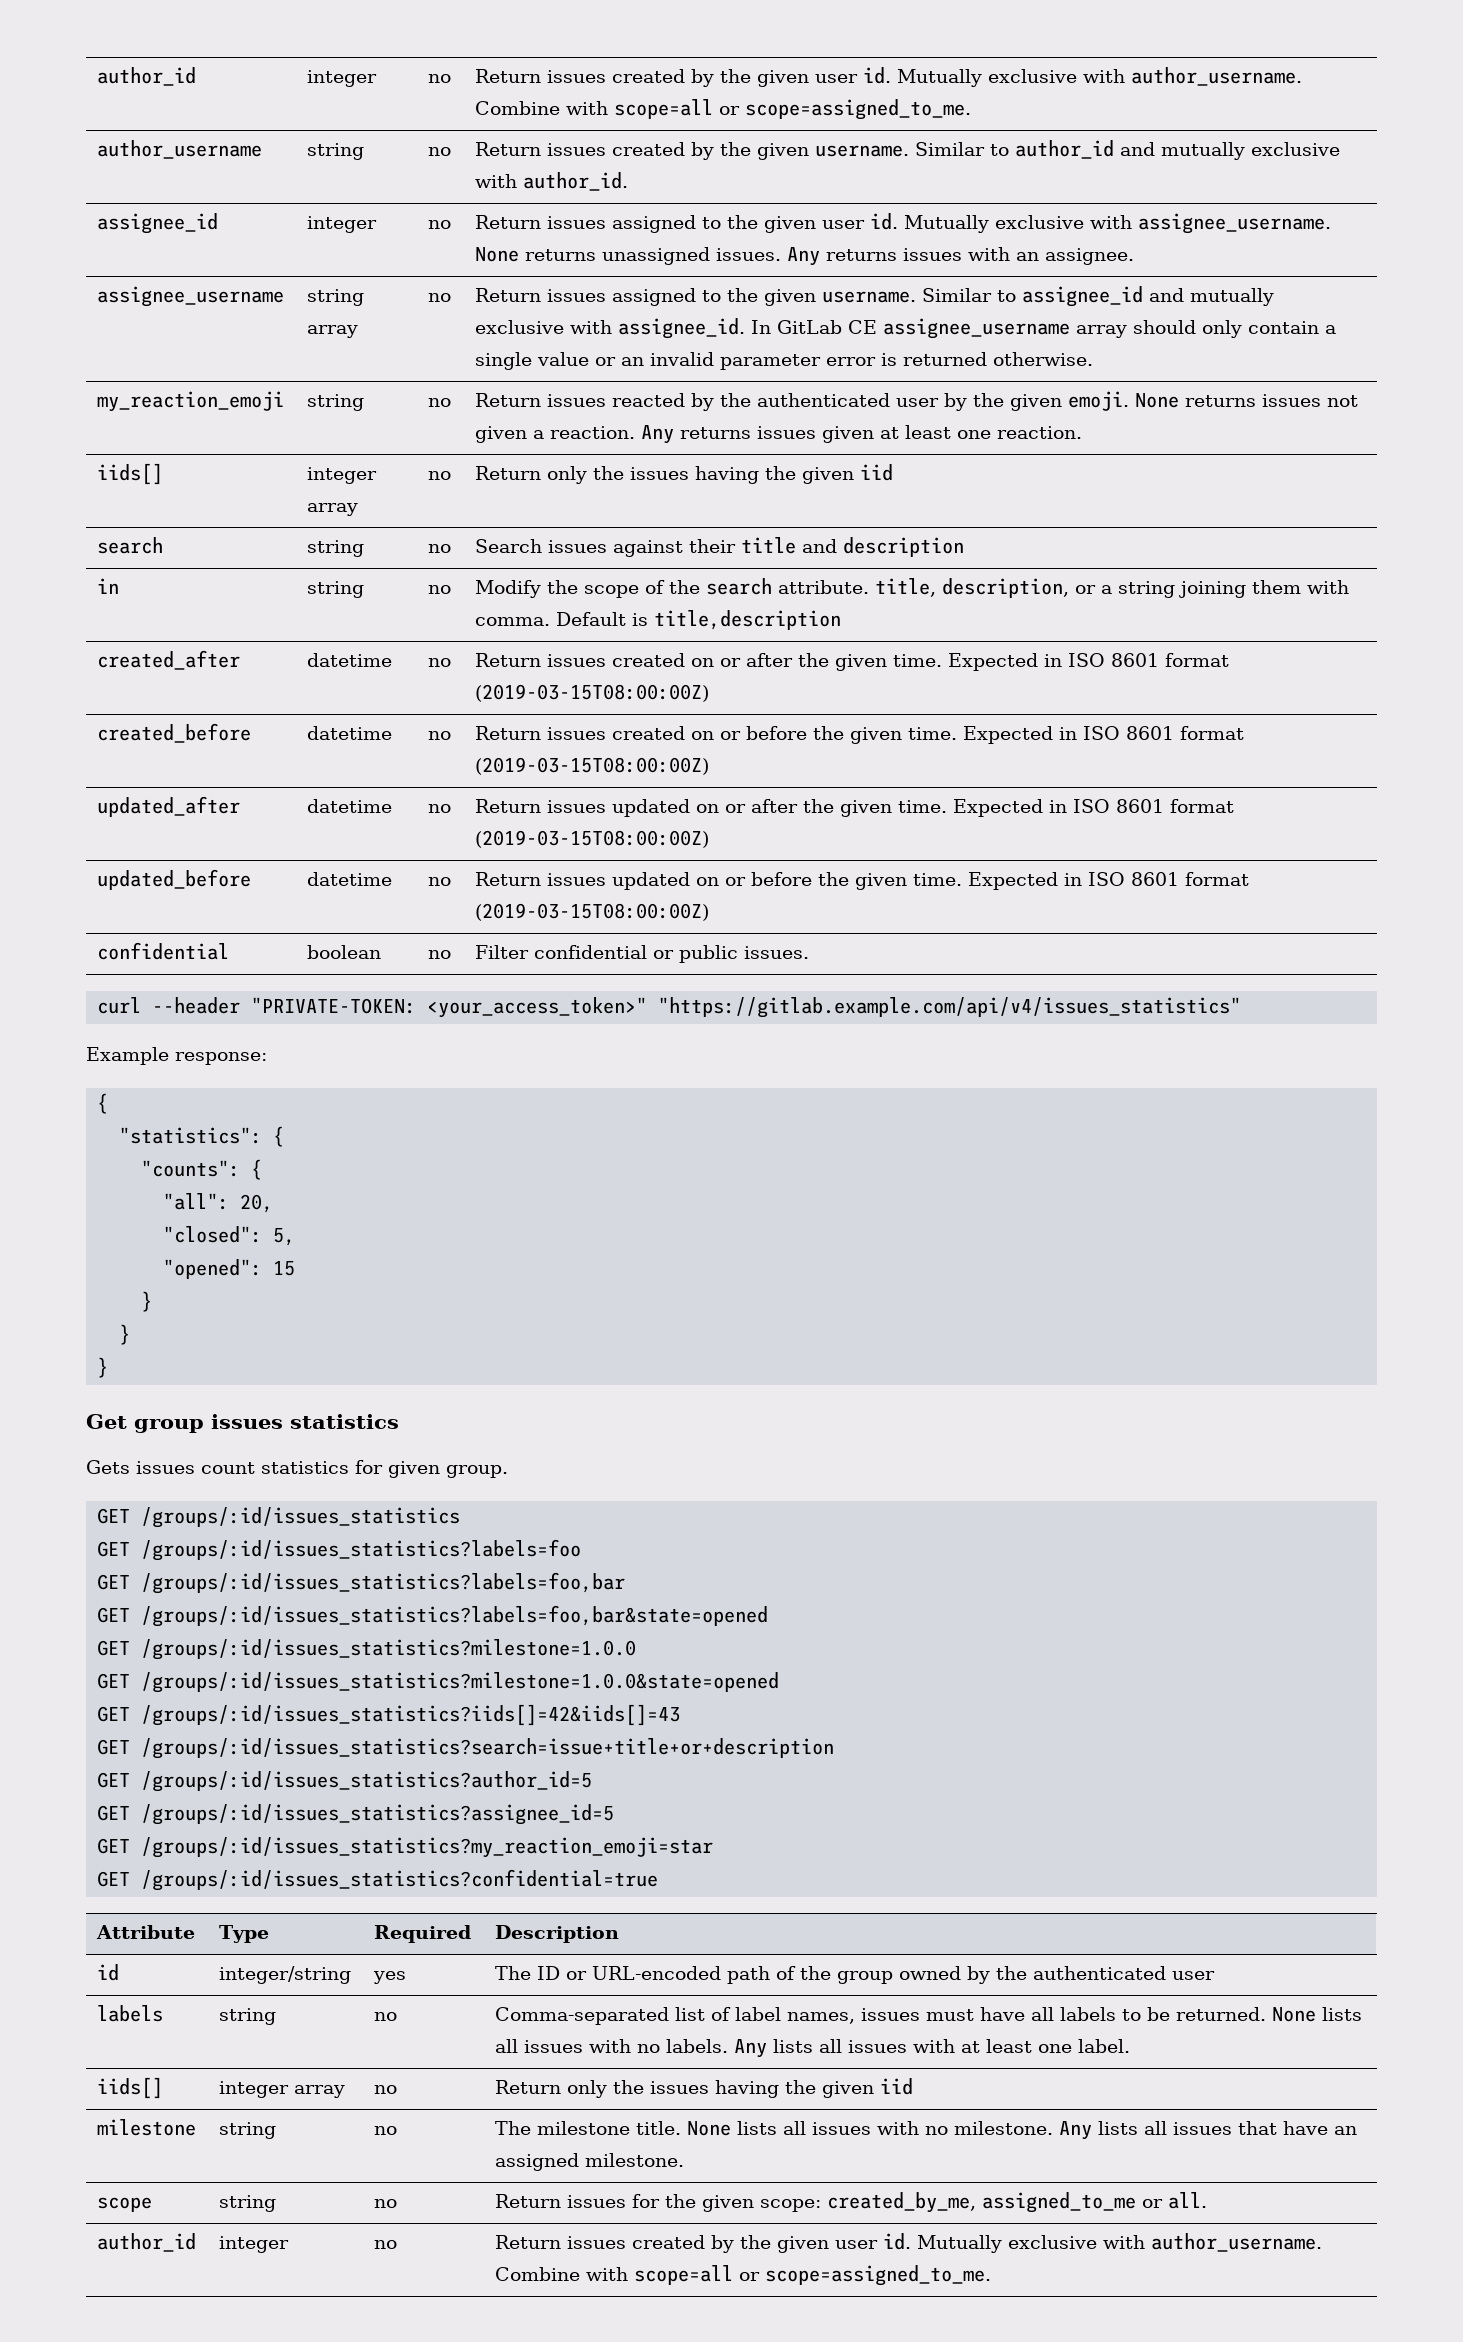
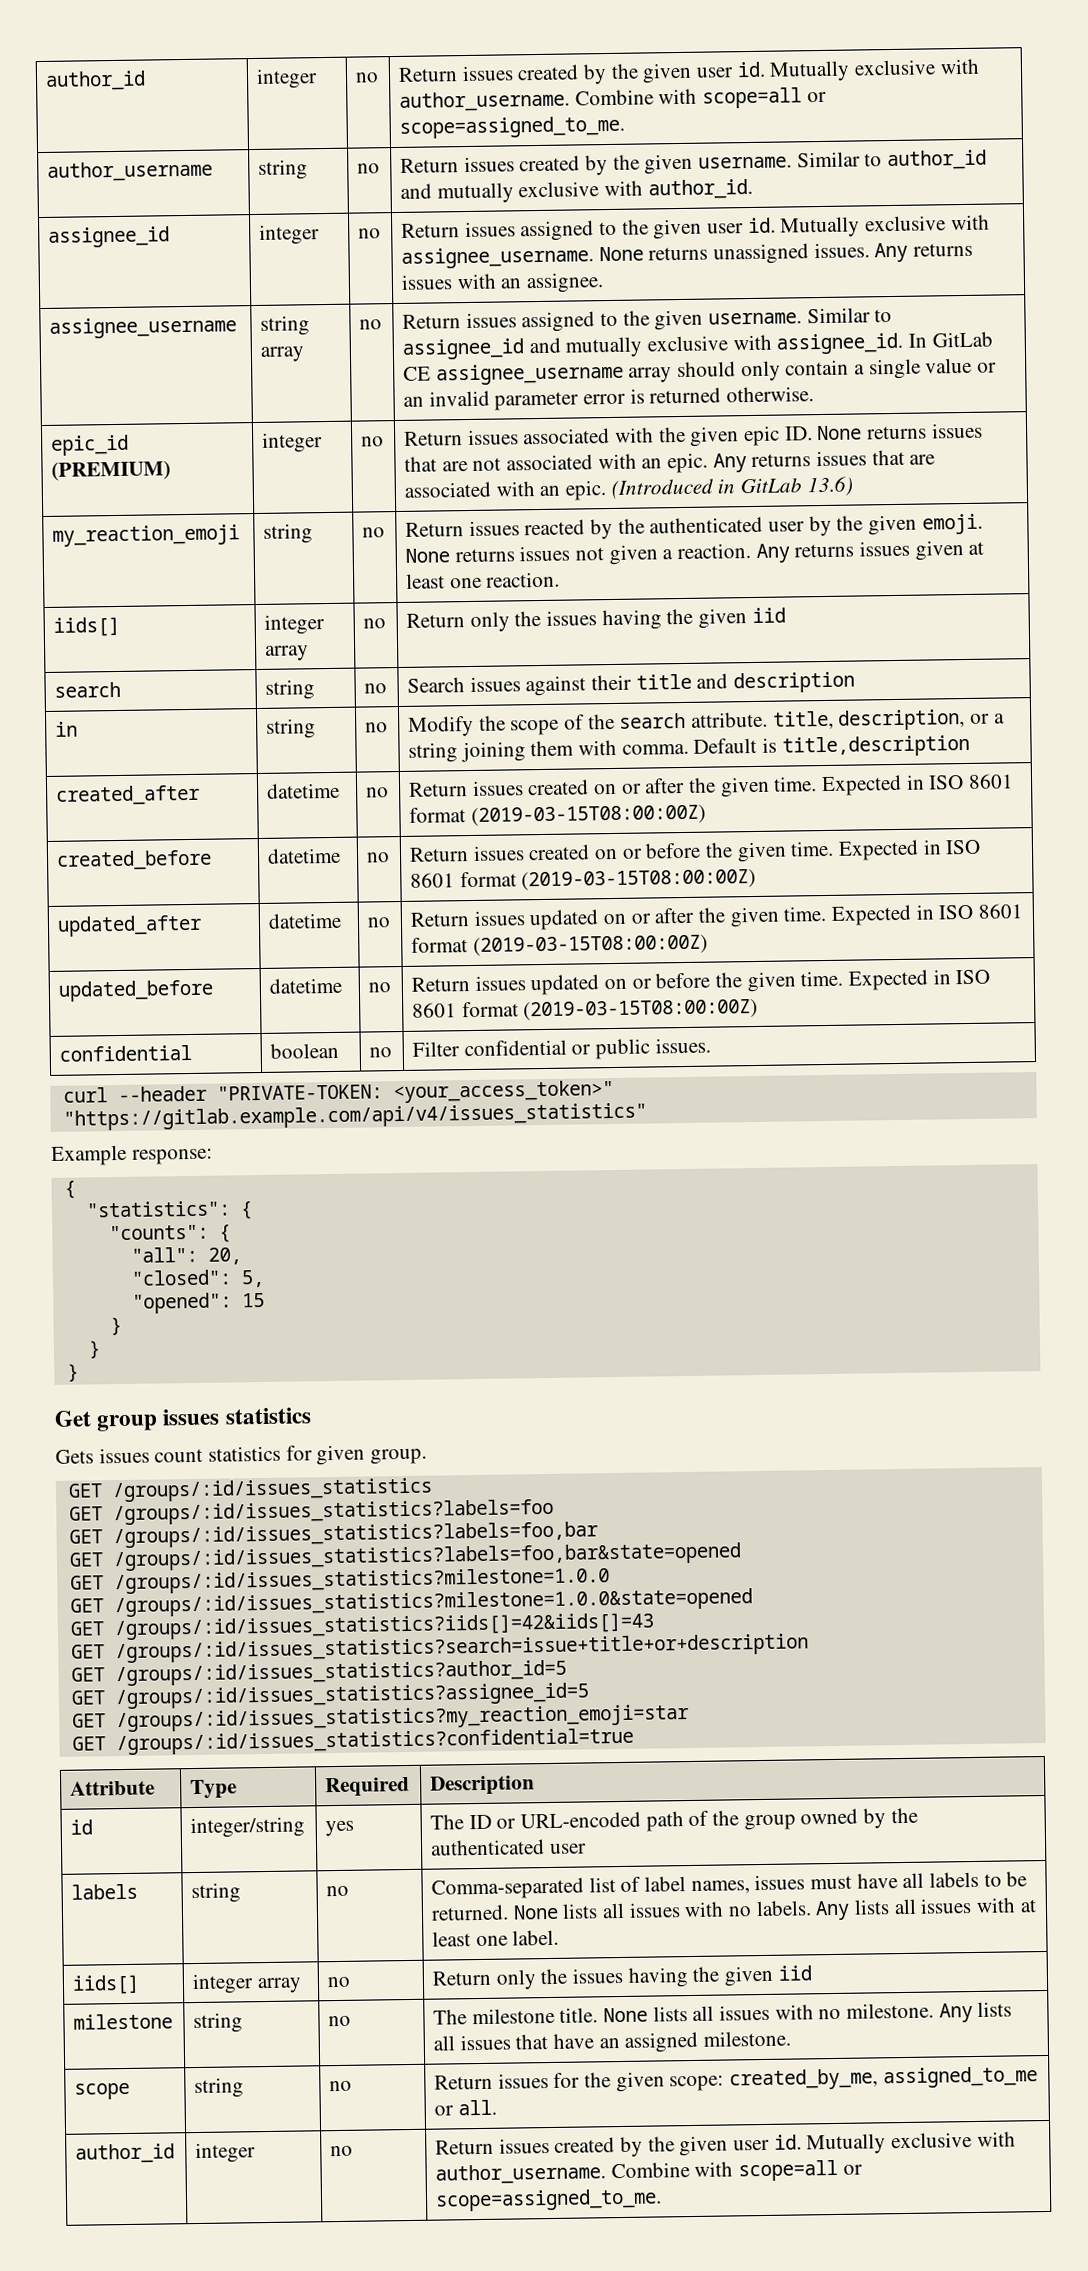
(1094, 359) none -> [51,434,130,456] [51,460,172,481] [262,432,324,453] [361,436,385,447] [404,422,983,447] [404,449,936,474] [404,476,853,501] // epic_id (PREMIUM) | integer | no | Return issues associated with the given epic ID. None returns issues that are not associated with an epic. Any returns issues that are associated with an epic. (Introduced in GitLab 13.6)

